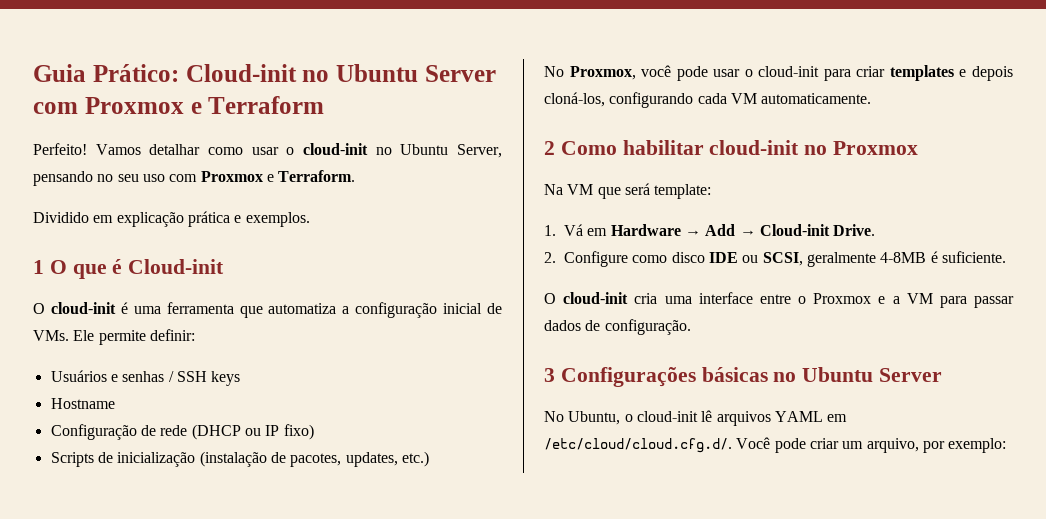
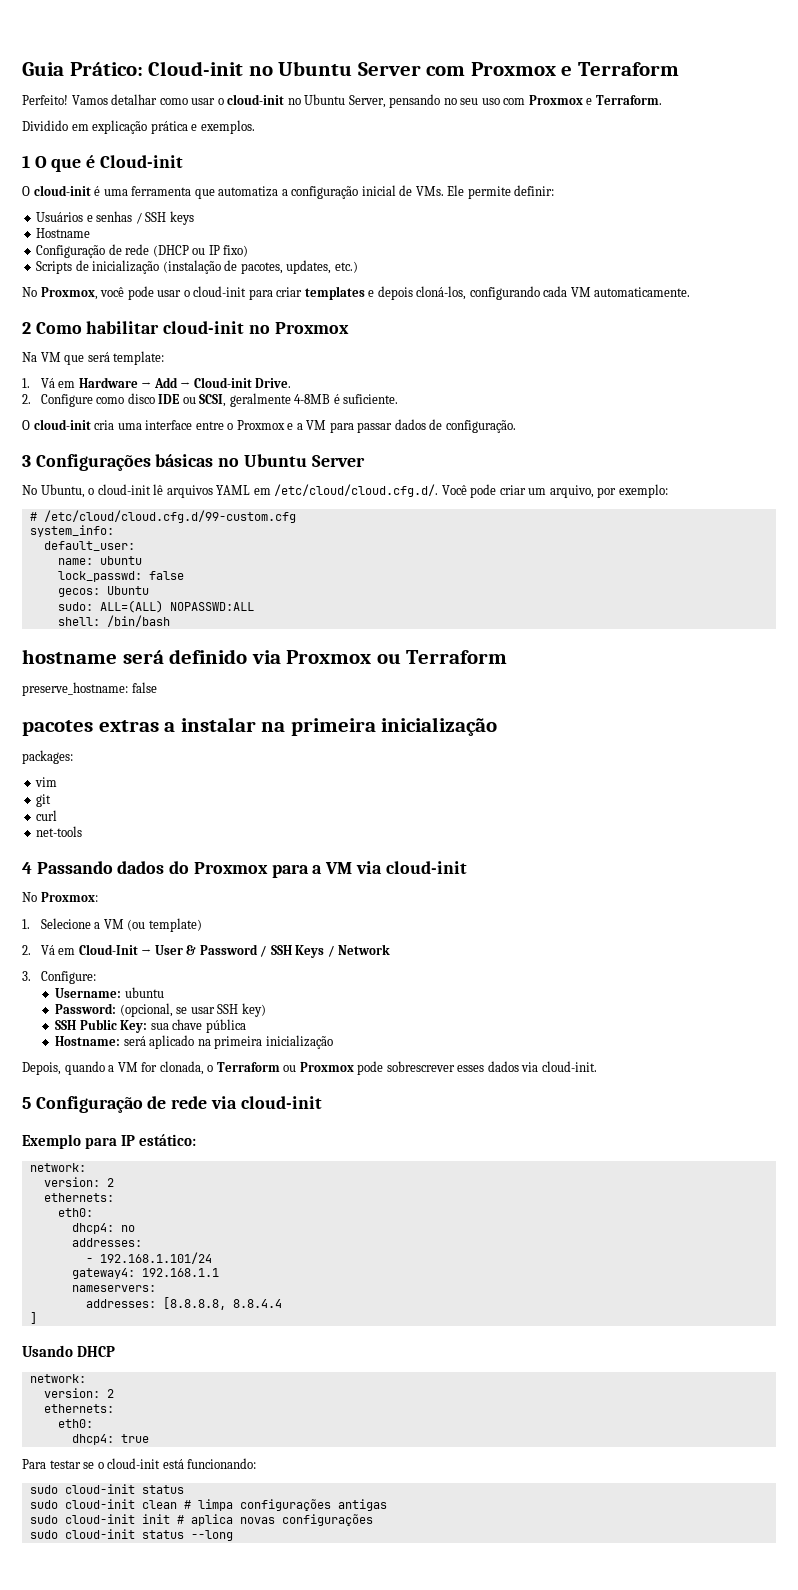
(1007, 445) none -> [29,510,296,523] [29,525,114,537] [43,541,135,551] [57,556,142,565] [57,571,184,582] [57,586,149,597] [57,600,254,613] [57,615,170,627] [22,649,508,664] [22,682,157,696] [22,717,498,736] [22,750,73,764] [35,777,58,787] [36,794,52,807] [36,810,58,821] [36,826,83,837] [22,861,467,878] [22,892,98,902] [22,918,202,932] [22,944,391,958] [22,971,96,984] [55,987,164,998] [55,1003,266,1017] [55,1019,246,1033] [55,1035,333,1049] [22,1061,597,1075] [22,1096,322,1113] [22,1134,197,1149] [29,1163,86,1172] [43,1177,114,1187] [43,1193,114,1202] [57,1208,93,1217] [71,1223,135,1234] [71,1238,142,1247] [85,1252,212,1264] [71,1268,219,1279] [71,1285,156,1292] [85,1297,282,1310] [29,1312,37,1324] [22,1345,116,1357] [29,1374,86,1383] [43,1388,114,1398] [43,1404,114,1413] [57,1419,93,1428] [71,1434,149,1445] [22,1458,257,1469] [29,1484,184,1494] [29,1499,387,1511] [29,1514,373,1526] [29,1529,233,1541] // # /etc/cloud/cloud.cfg.d/99-custom.cfg // system_info: // default_user: // name: ubuntu // lock_passwd: false // gecos: Ubuntu // sudo: ALL=(ALL) NOPASSWD:ALL // shell: /bin/bash // hostname será definido via Proxmox ou Terraform // preserve_hostname: false // pacotes extras a instalar na primeira inicialização // packages: // vim // git // curl // net-tools // 4 Passando dados do Proxmox para a VM via cloud-init // No Proxmox: // 1. Selecione a VM (ou template) // 2. Vá em Cloud-Init → User & Password / SSH Keys / Network // 3. Configure: // Username: ubuntu // Password: (opcional, se usar SSH key) // SSH Public Key: sua chave pública // Hostname: será aplicado na primeira inicialização // Depois, quando a VM for clonada, o Terraform ou Proxmox pode sobrescrever esses dados via cloud-init. // 5 Configuração de rede via cloud-init // Exemplo para IP estático: // network: // version: 2 // ethernets: // eth0: // dhcp4: no // addresses: // - 192.168.1.101/24 // gateway4: 192.168.1.1 // nameservers: // addresses: [8.8.8.8, 8.8.4.4 // ] // Usando DHCP // network: // version: 2 // ethernets: // eth0: // dhcp4: true // Para testar se o cloud-init está funcionando: // sudo cloud-init status // sudo cloud-init clean # limpa configurações antigas // sudo cloud-init init # aplica novas configurações // sudo cloud-init status --long

